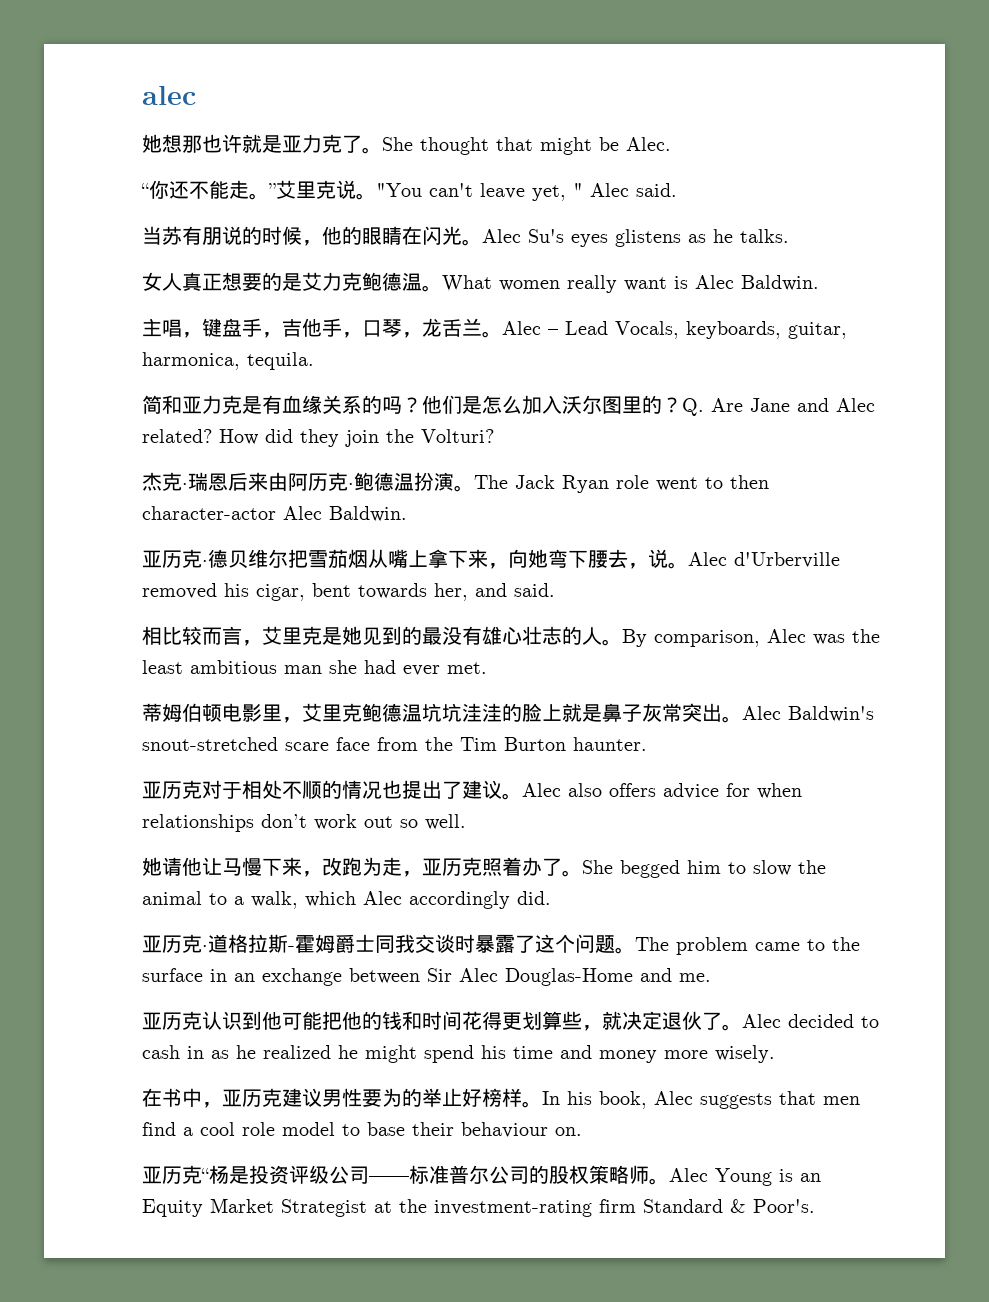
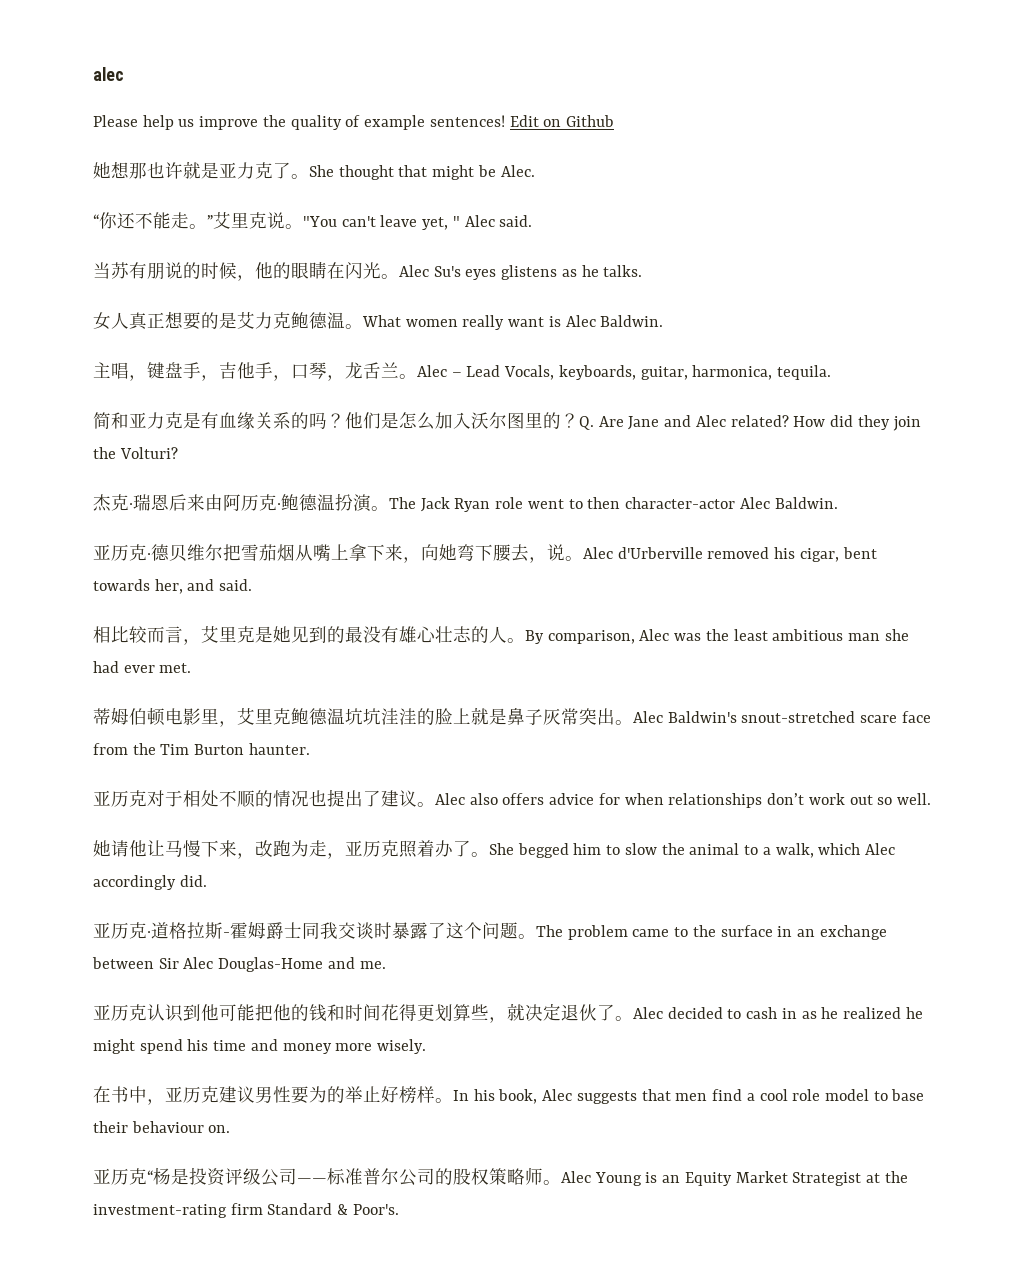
(196, 95) none -> [93,115,614,130] // Please help us improve the quality of example sentences! Edit on Github

